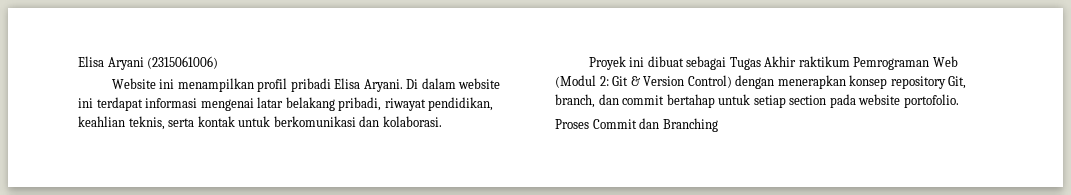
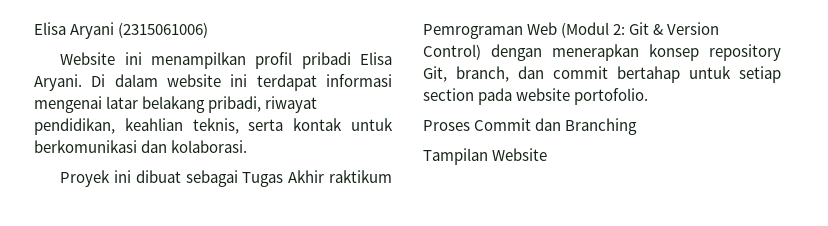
(718, 125) none -> [423,148,548,165] // Tampilan Website

